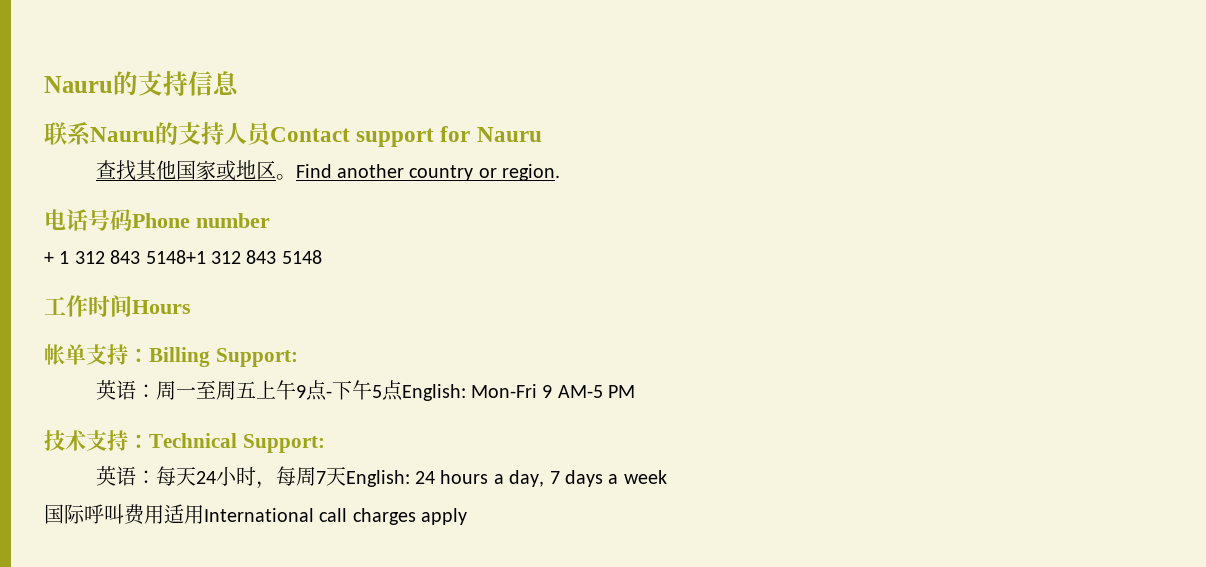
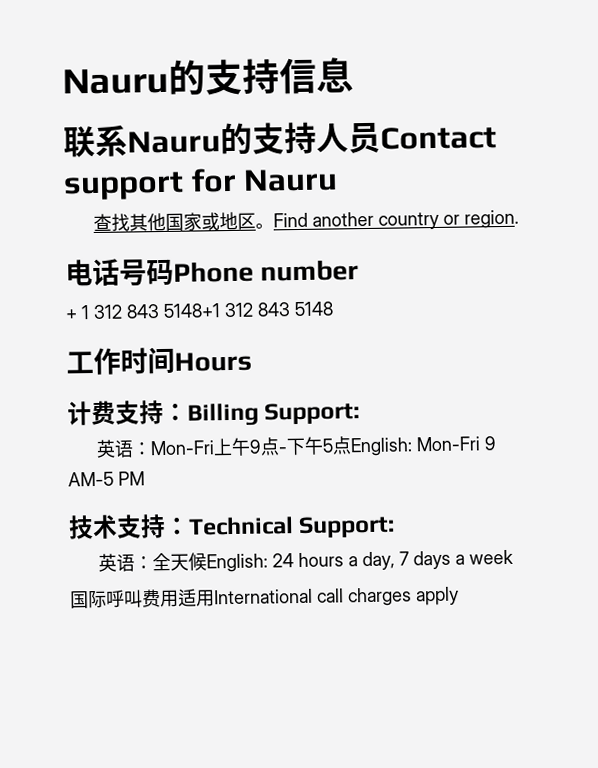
[44,344,86,365] 帐单 -> [67,400,116,426] 计费
[155,380,256,400] 周一至周五 -> [149,440,215,456] Mon-Fri
[155,466,346,489] 每天24小时，每周7天 -> [151,552,207,572] 全天候

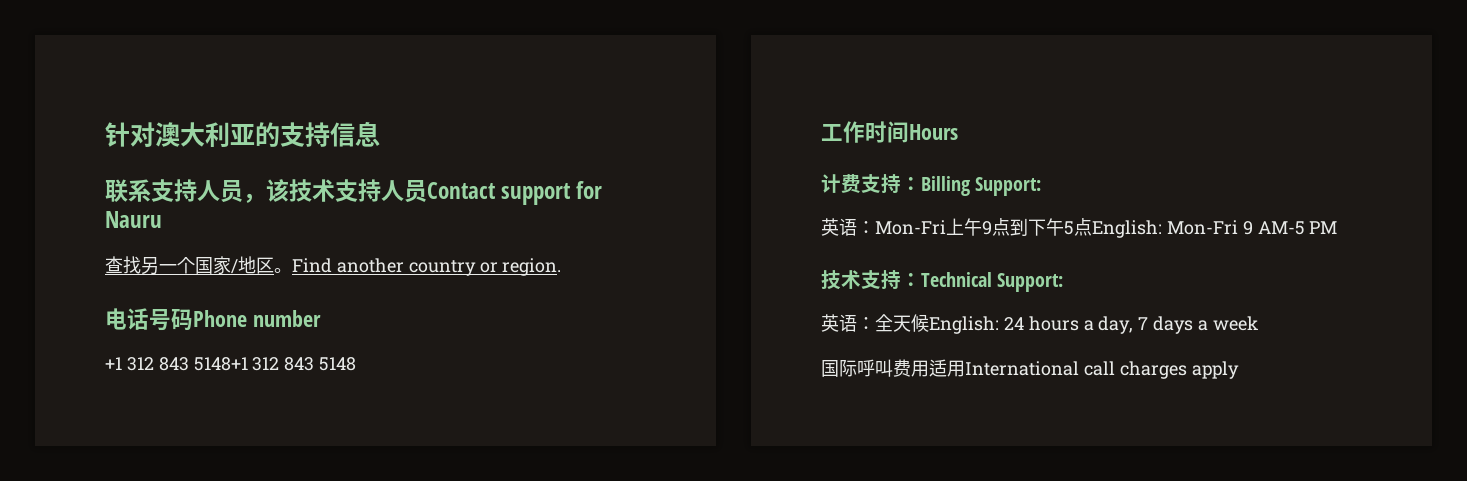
[62,67,169,95] Nauru -> [105,122,255,147] 针对澳大利亚
[127,122,253,156] Nauru的 -> [151,179,335,203] 支持人员，该技术
[128,212,220,232] 其他国家或 -> [141,256,238,275] 另一个国家/
[65,305,90,320] + 1 -> [105,357,122,370] +1
[277,447,288,454] - -> [1010,218,1028,236] 到

